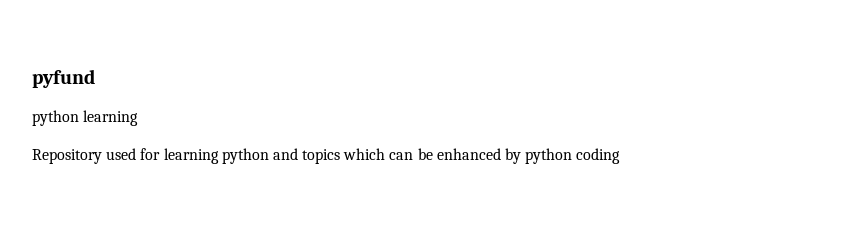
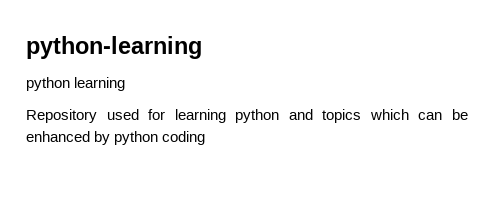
[32,69,95,88] pyfund -> [26,36,202,59] python-learning

